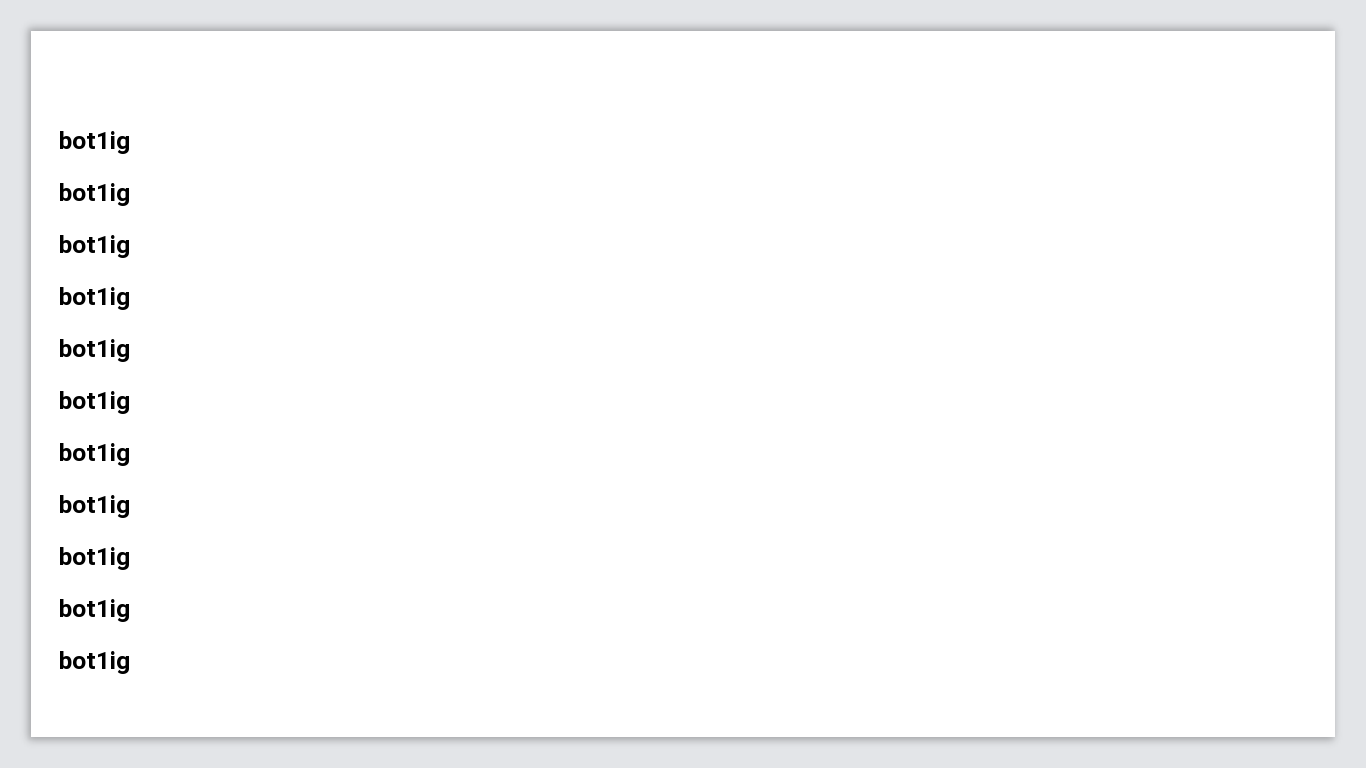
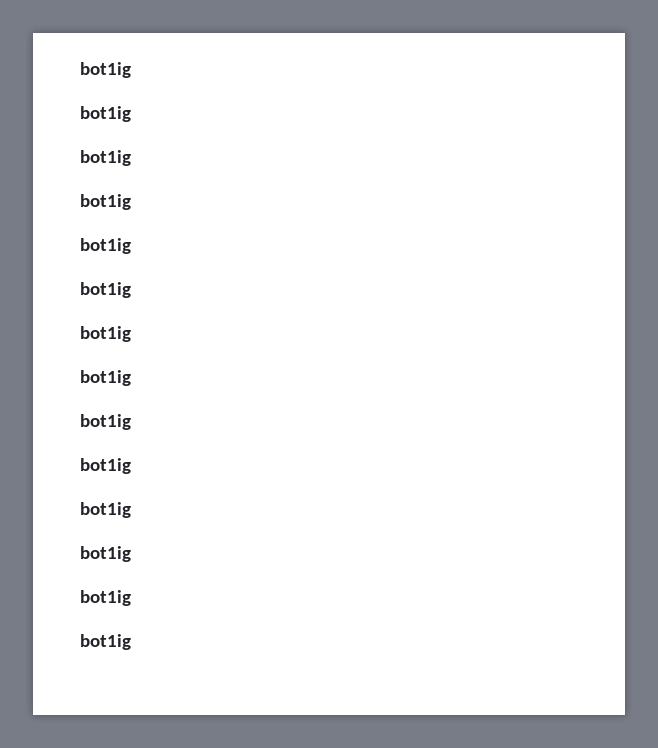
(130, 662) none -> [80,546,131,562] [80,590,131,606] [80,634,131,650] // bot1ig // bot1ig // bot1ig

